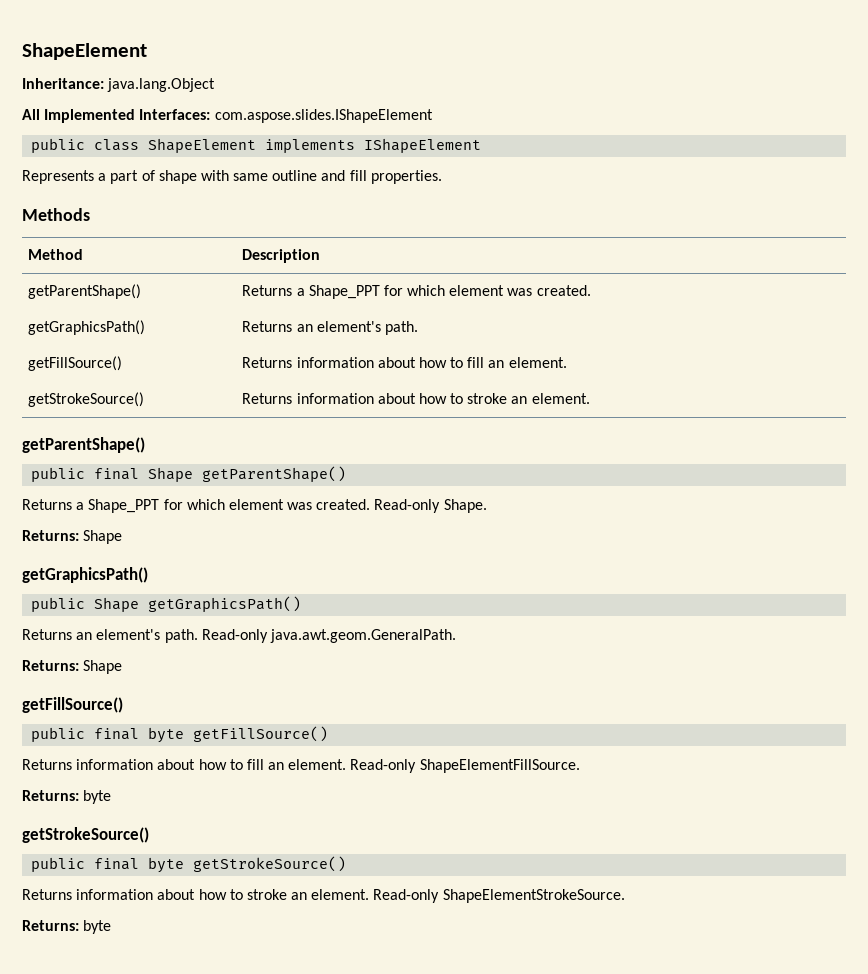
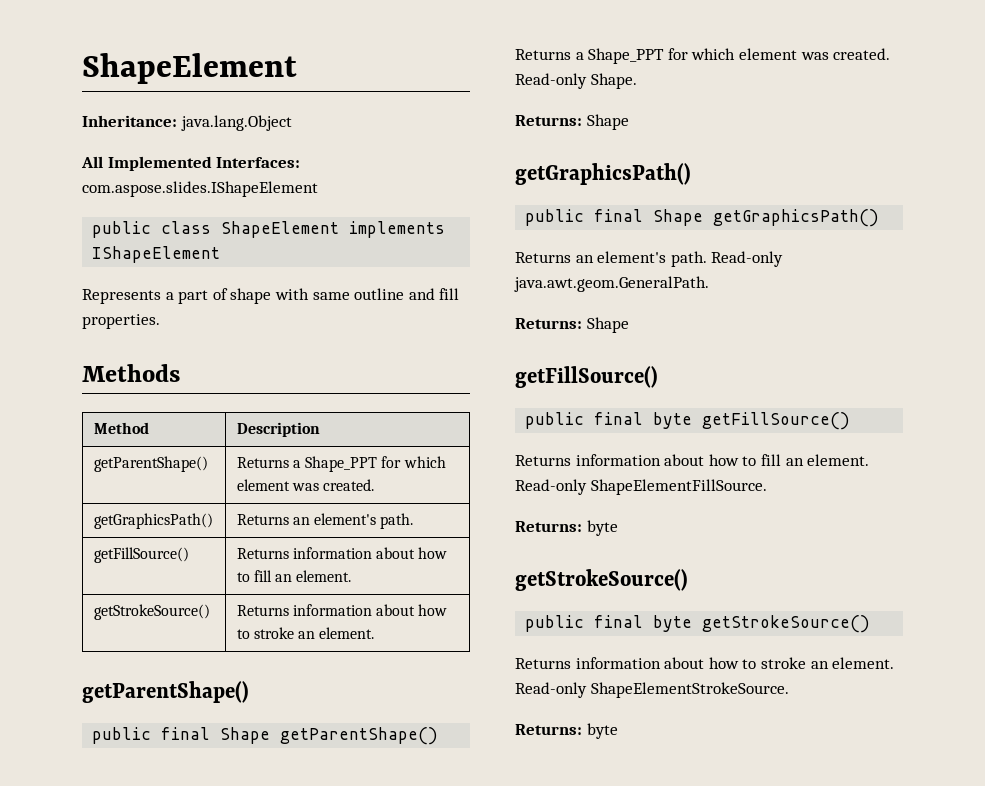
(86, 604) none -> [594,209,644,222] final

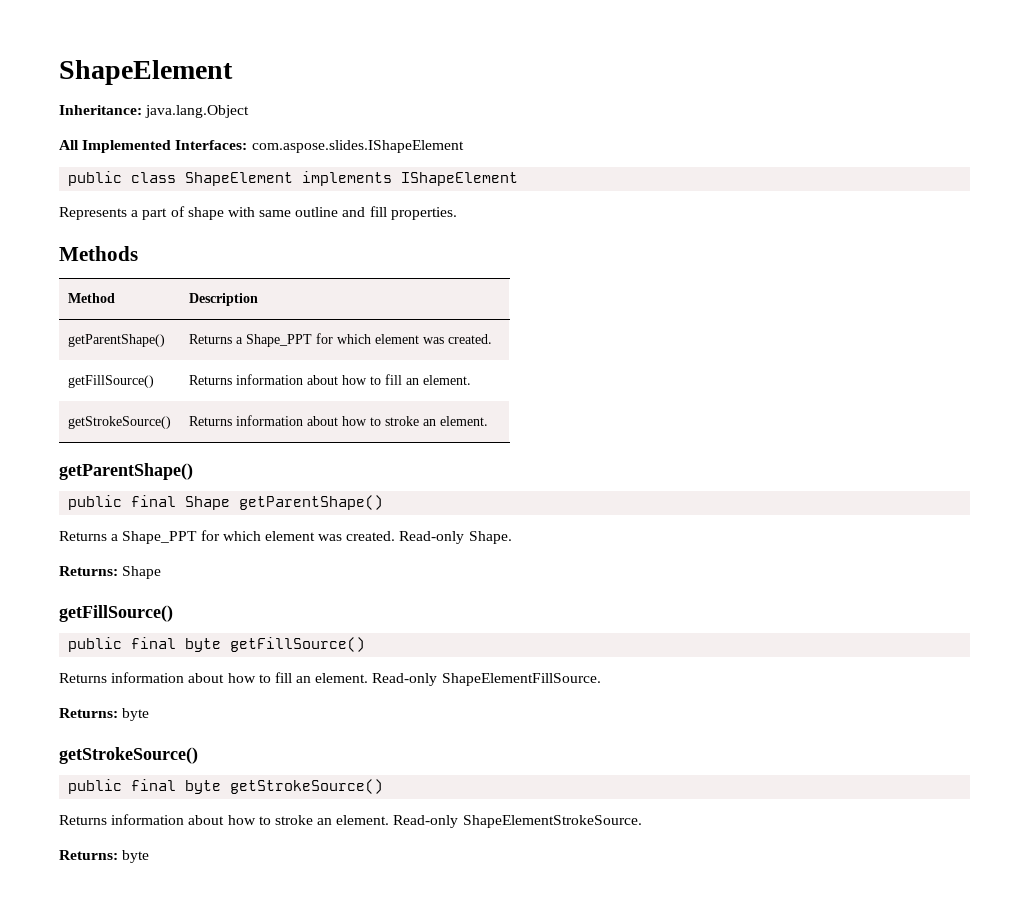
[93,513,213,529] [236,513,414,529] // getGraphicsPath() | Returns an element's path. -> (492, 339) none
[515,163,691,185] [525,209,880,227] [515,251,784,267] [514,276,709,292] [515,317,629,333] // getGraphicsPath() // public final Shape getGraphicsPath() // Returns an element's path. Read-only java.awt.geom.GeneralPath. // Returns: Shape -> (162, 572) none

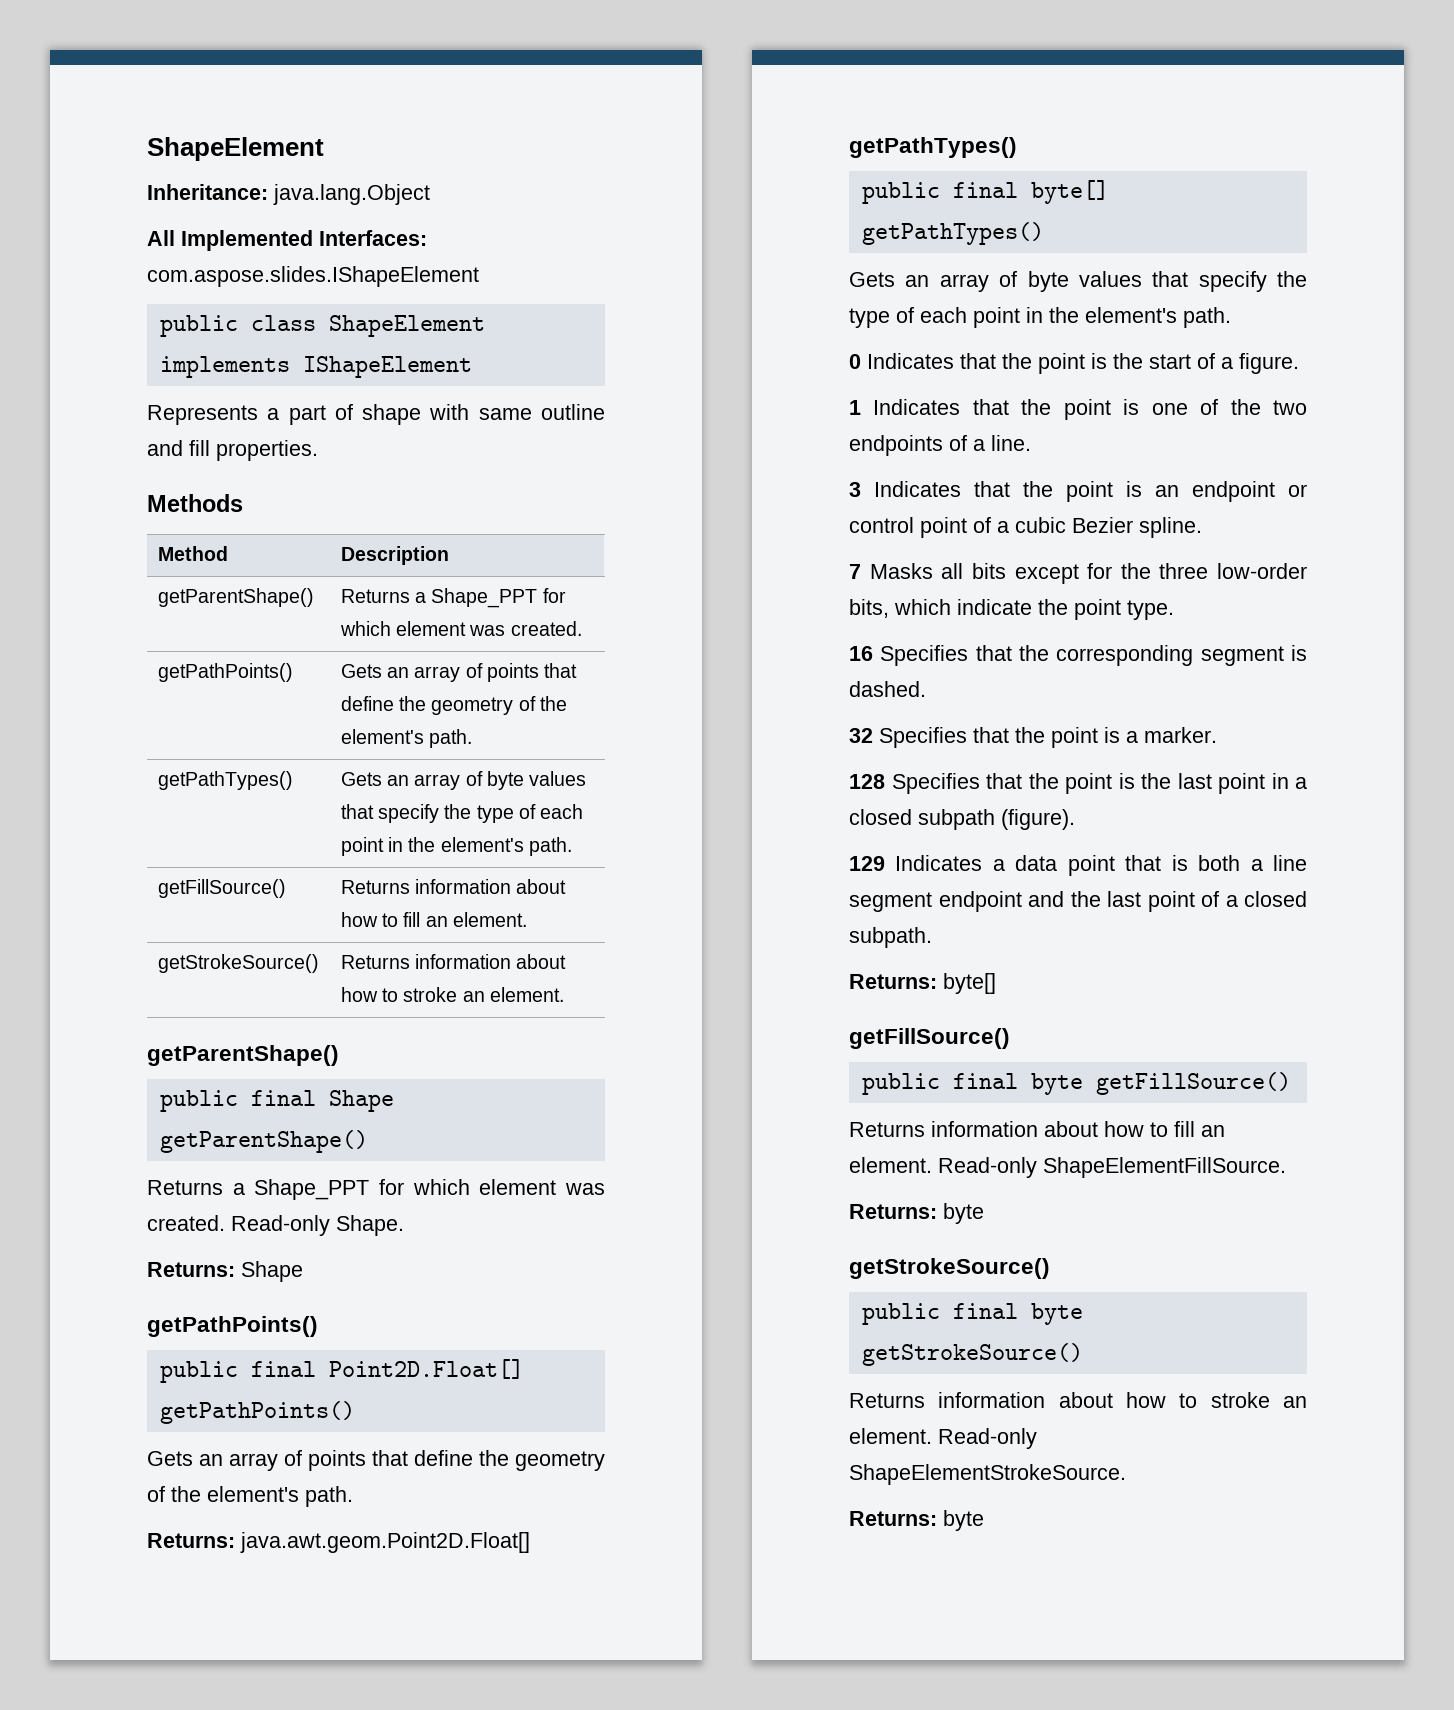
(492, 339) none -> [157,663,293,682] [340,663,578,682] [340,696,567,715] [340,729,473,748] [157,771,293,790] [340,771,587,790] [340,804,584,823] [340,837,572,856] // getPathPoints() | Gets an array of points that define the geometry of the element's path. // getPathTypes() | Gets an array of byte values that specify the type of each point in the element's path.
(162, 572) none -> [147,1316,318,1337] [159,1359,524,1383] [159,1401,355,1424] [147,1450,605,1471] [147,1486,353,1507] [147,1532,530,1553] [849,137,1017,158] [861,180,1109,204] [861,222,1044,245] [849,271,1307,292] [849,307,1231,328] [849,353,1299,374] [849,399,1307,420] [849,435,1031,456] [849,481,1307,502] [849,517,1202,538] [849,563,1307,584] [849,599,1174,620] [849,645,1307,666] [849,681,926,697] [849,727,1217,748] [849,773,1307,794] [849,809,1075,830] [849,855,1307,876] [849,891,1307,912] [849,927,932,948] [849,973,996,994] // getPathPoints() // public final Point2D.Float[] getPathPoints() // Gets an array of points that define the geometry of the element's path. // Returns: java.awt.geom.Point2D.Float[] // getPathTypes() // public final byte[] getPathTypes() // Gets an array of byte values that specify the type of each point in the element's path. // 0 Indicates that the point is the start of a figure. // 1 Indicates that the point is one of the two endpoints of a line. // 3 Indicates that the point is an endpoint or control point of a cubic Bezier spline. // 7 Masks all bits except for the three low-order bits, which indicate the point type. // 16 Specifies that the corresponding segment is dashed. // 32 Specifies that the point is a marker. // 128 Specifies that the point is the last point in a closed subpath (figure). // 129 Indicates a data point that is both a line segment endpoint and the last point of a closed subpath. // Returns: byte[]

